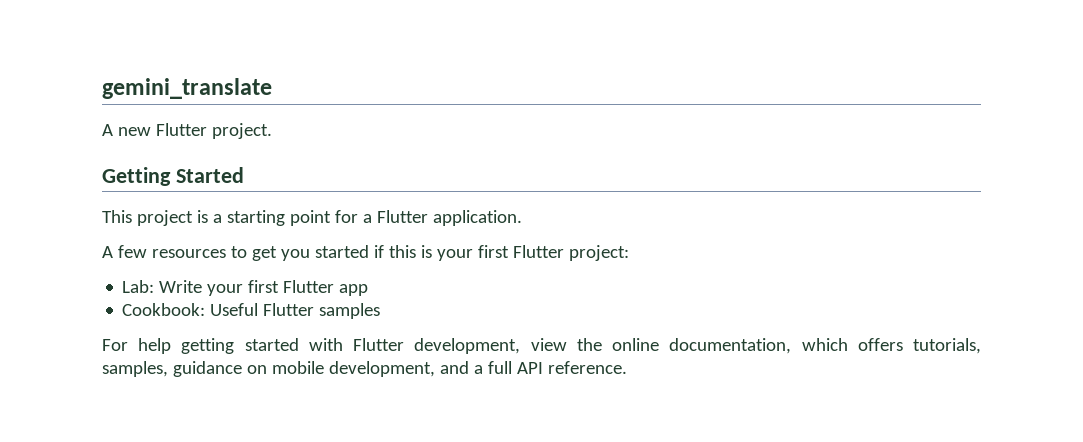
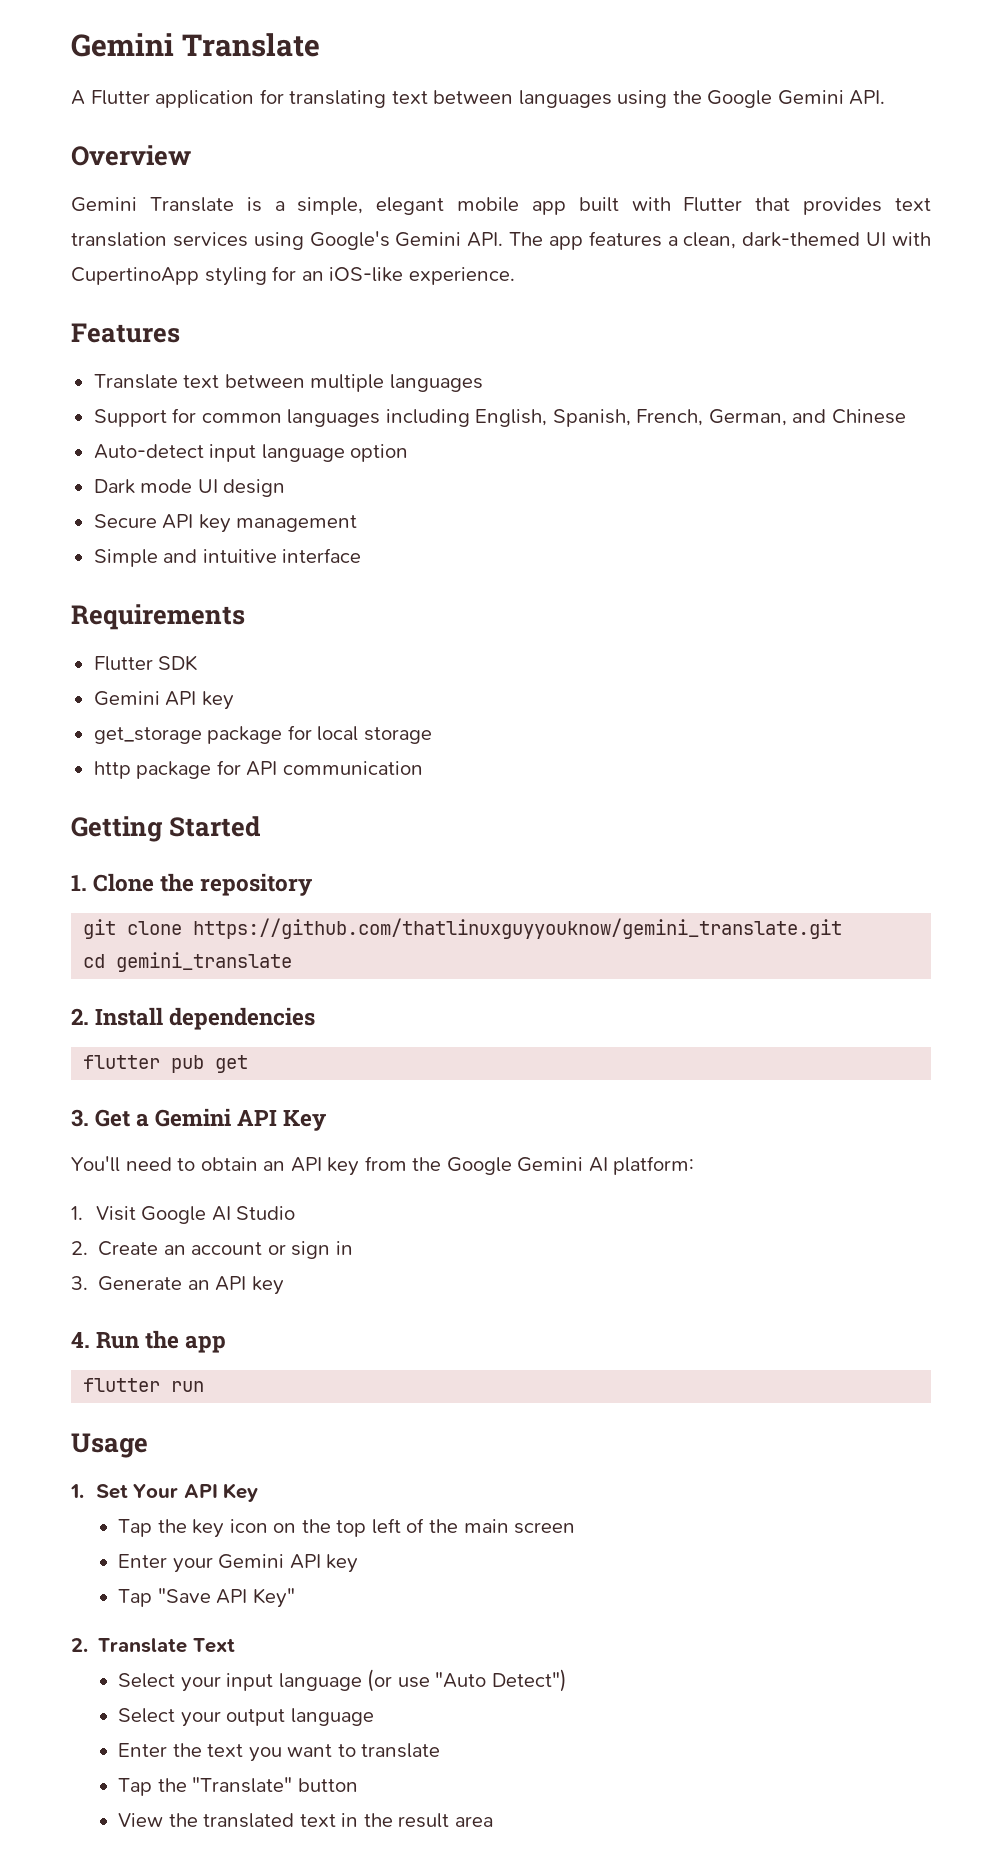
[102,78,272,99] [102,123,272,139] [102,167,244,186] [102,210,522,226] [102,245,629,261] [122,280,369,296] [122,303,381,319] [102,338,982,354] [102,361,627,377] gemini_translate // A new Flutter project. // Getting Started // This project is a starting point for a Flutter application. // A few resources to get you started if this is your first Flutter project: // Lab: Write your first Flutter app // Cookbook: Useful Flutter samples // For help getting started with Flutter development, view the online documentation, which offers tutorials, samples, guidance on mobile development, and a full API reference. -> [71,33,321,57] [71,89,886,108] [71,145,191,166] [71,197,931,215] [71,231,931,250] [71,266,515,286] [71,323,180,343] [93,374,483,392] [93,408,906,427] [93,444,409,462] [93,479,286,497] [93,514,358,533] [93,548,362,567] [71,604,245,630] [93,655,198,671] [93,691,234,710] [93,725,432,744] [93,760,423,779] [71,816,261,842] [71,873,313,896] [83,918,843,939] [83,952,293,972] [71,1007,316,1030] [83,1055,249,1073] [71,1108,327,1131] [71,1156,695,1176] [71,1206,296,1224] [71,1241,353,1259] [71,1276,284,1295] [71,1330,227,1353] [83,1378,205,1392] [71,1433,148,1458] [70,1483,259,1502] [118,1518,576,1538] [118,1554,359,1573] [118,1588,295,1608] [71,1638,235,1653] [118,1669,567,1692] [118,1708,374,1727] [118,1743,441,1762] [118,1777,358,1796] [118,1813,493,1828] Gemini Translate // A Flutter application for translating text between languages using the Google Gemini API. // Overview // Gemini Translate is a simple, elegant mobile app built with Flutter that provides text translation services using Google's Gemini API. The app features a clean, dark-themed UI with CupertinoApp styling for an iOS-like experience. // Features // Translate text between multiple languages // Support for common languages including English, Spanish, French, German, and Chinese // Auto-detect input language option // Dark mode UI design // Secure API key management // Simple and intuitive interface // Requirements // Flutter SDK // Gemini API key // get_storage package for local storage // http package for API communication // Getting Started // 1. Clone the repository // git clone https://github.com/thatlinuxguyyouknow/gemini_translate.git // cd gemini_translate // 2. Install dependencies // flutter pub get // 3. Get a Gemini API Key // You'll need to obtain an API key from the Google Gemini AI platform: // 1. Visit Google AI Studio // 2. Create an account or sign in // 3. Generate an API key // 4. Run the app // flutter run // Usage // 1. Set Your API Key // Tap the key icon on the top left of the main screen // Enter your Gemini API key // Tap "Save API Key" // 2. Translate Text // Select your input language (or use "Auto Detect") // Select your output language // Enter the text you want to translate // Tap the "Translate" button // View the translated text in the result area

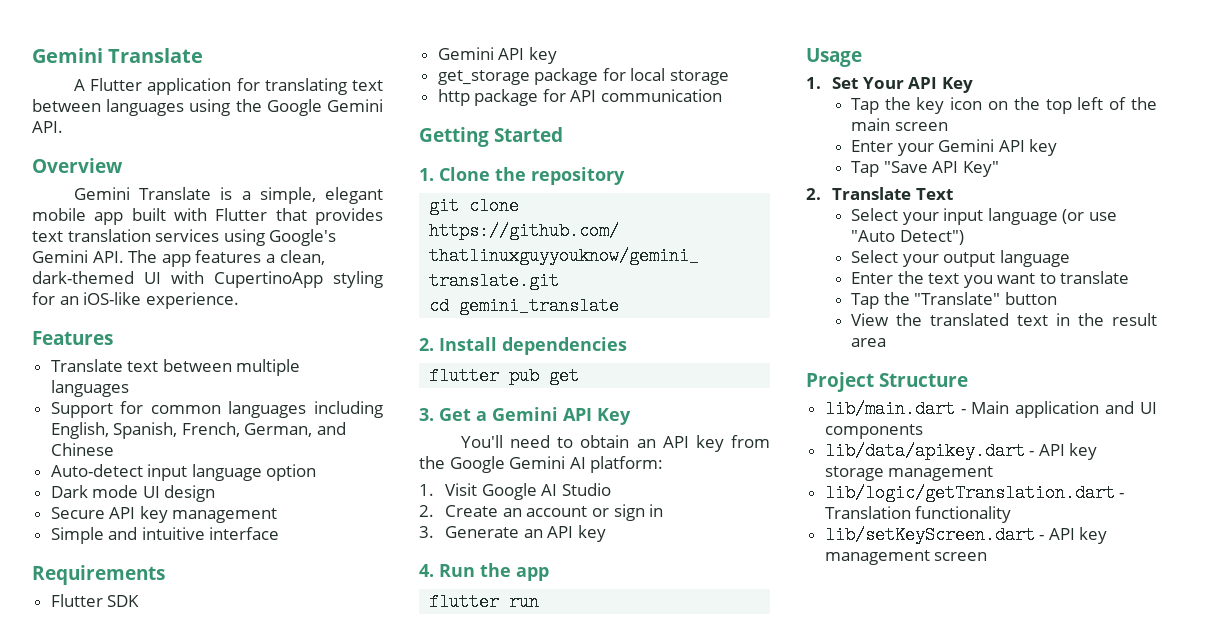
(493, 1821) none -> [806,372,968,392] [824,400,1157,418] [824,424,923,439] [824,442,1098,460] [824,466,994,481] [824,484,1125,502] [824,506,1012,523] [824,526,1108,544] [824,550,988,565] // Project Structure // lib/main.dart - Main application and UI components // lib/data/apikey.dart - API key storage management // lib/logic/getTranslation.dart - Translation functionality // lib/setKeyScreen.dart - API key management screen

